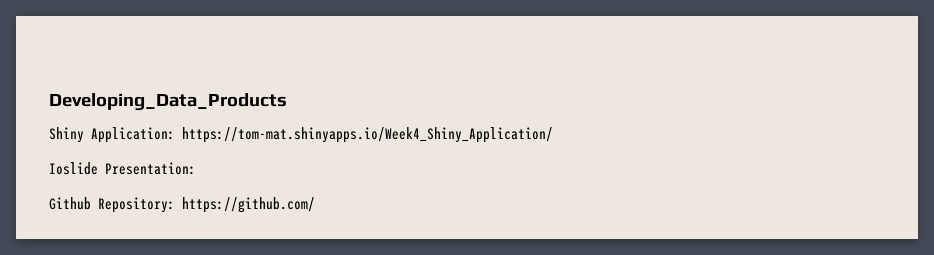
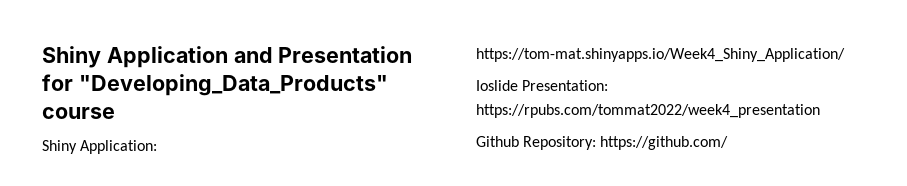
[49,93,287,111] Developing_Data_Products -> [42,46,413,68] [42,74,388,96] [42,107,115,119] Shiny Application and Presentation for "Developing_Data_Products" course
(196, 168) none -> [476,104,820,118] https://rpubs.com/tommat2022/week4_presentation

